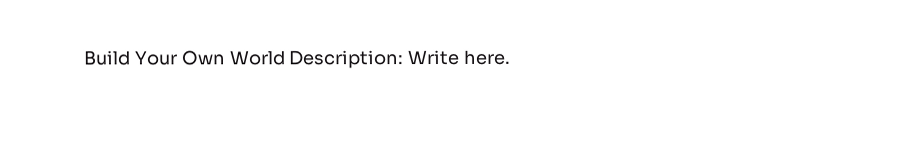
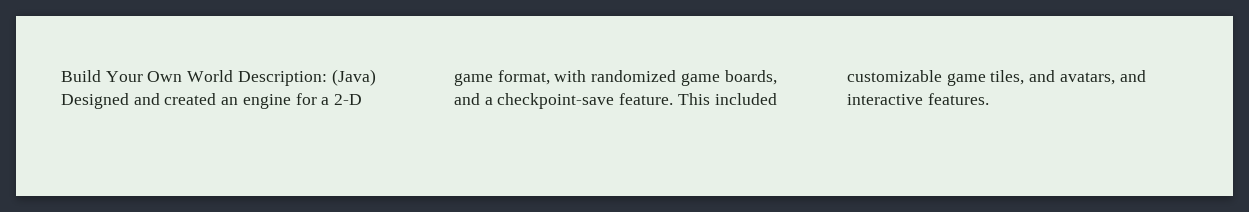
[407,49,511,66] Write here. -> [331,69,376,86] [61,93,363,109] [454,70,777,86] [454,93,777,109] [847,70,1146,86] [847,93,989,105] (Java) Designed and created an engine for a 2-D game format, with randomized game boards, and a checkpoint-save feature. This included customizable game tiles, and avatars, and interactive features.

